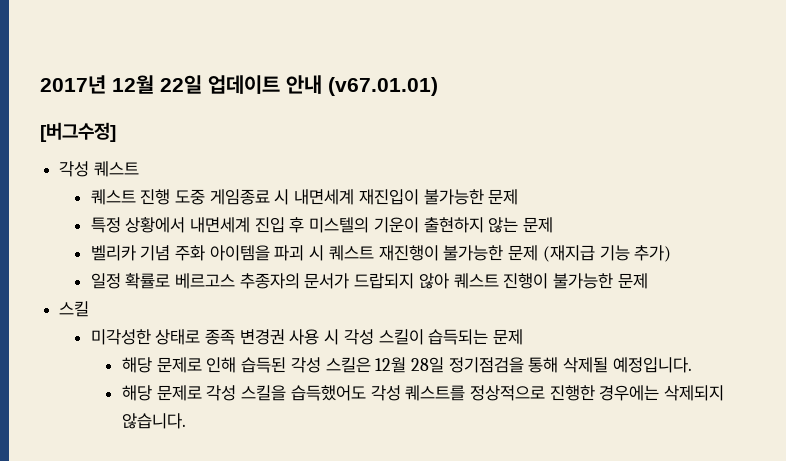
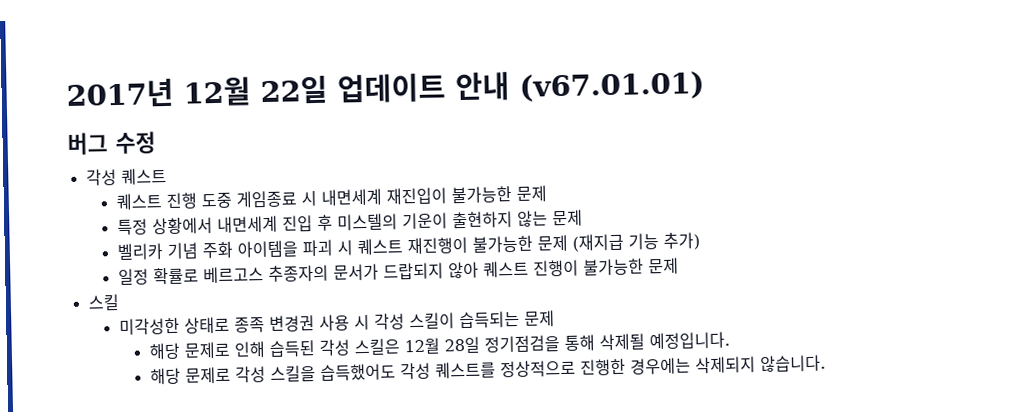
[40,122,116,142] [버그수정] -> [67,131,156,156] 버그 수정

